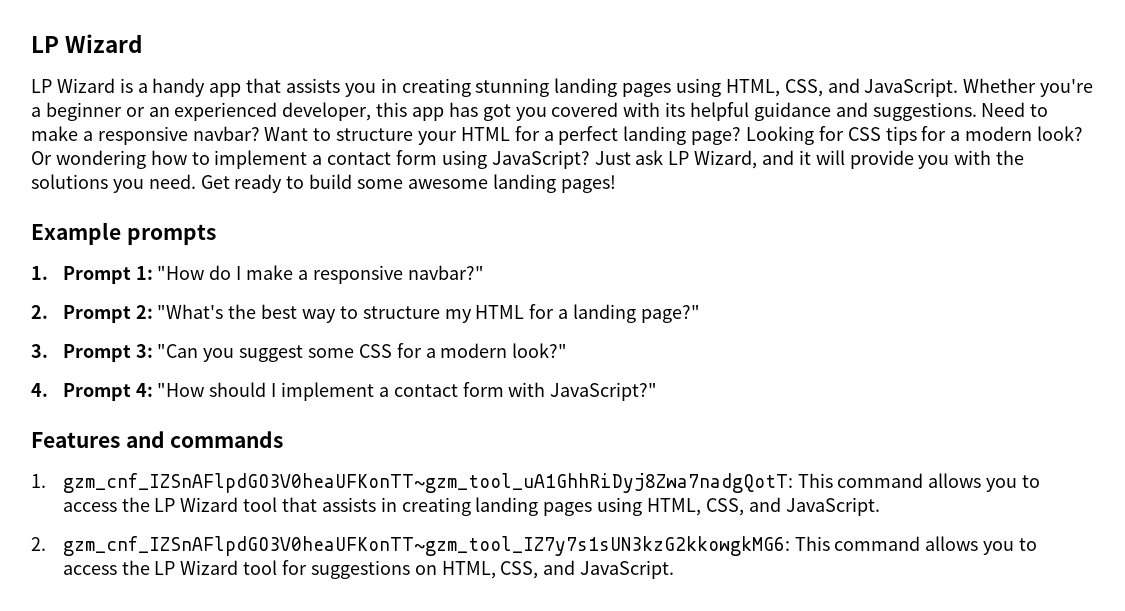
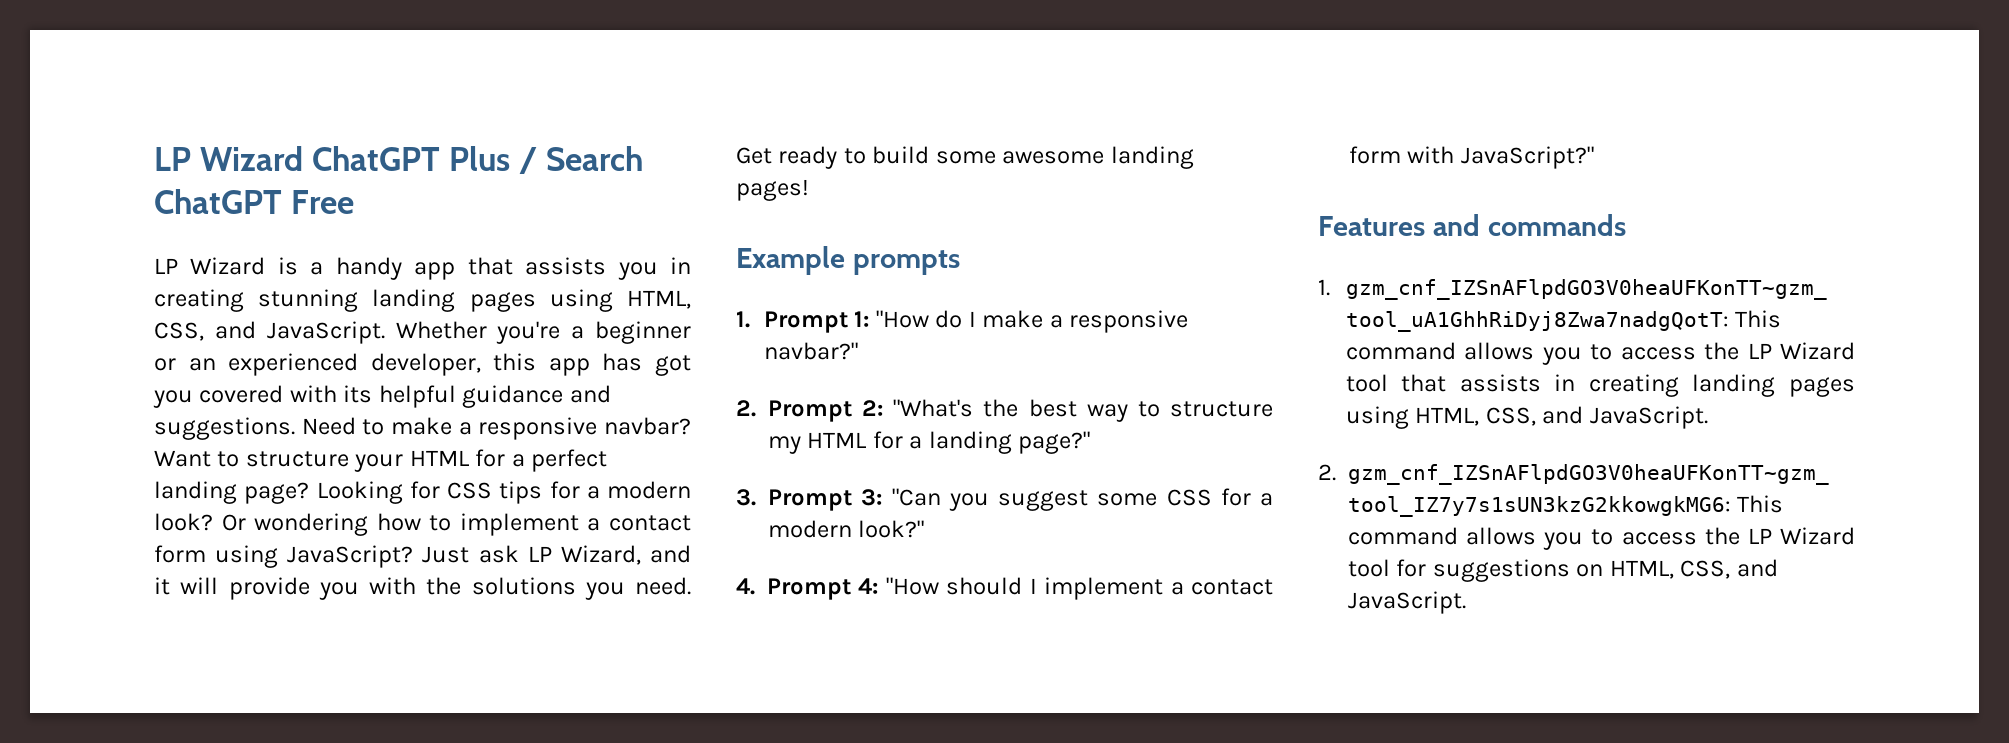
[31,34,143,53] LP Wizard -> [154,146,644,174] [154,189,355,214] LP Wizard ChatGPT Plus / Search ChatGPT Free

